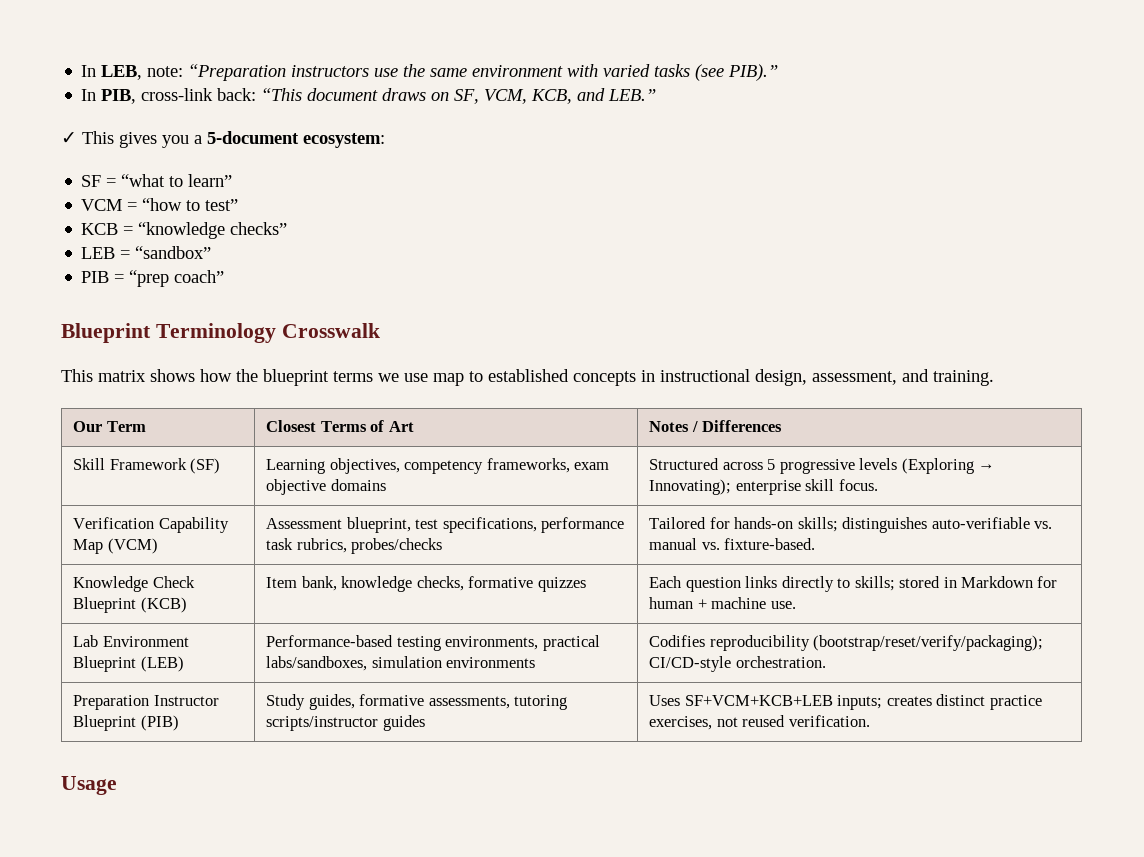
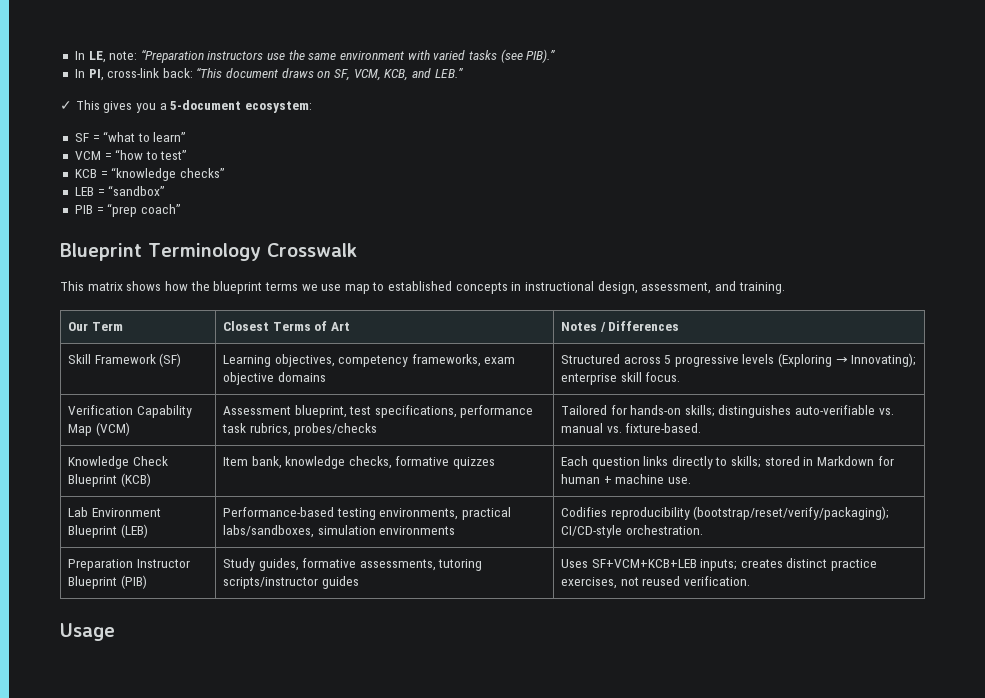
[81,65,143,80] In LEB, -> [74,51,106,63] In LE,
[101,89,137,104] PIB, -> [88,69,104,81] PI,

